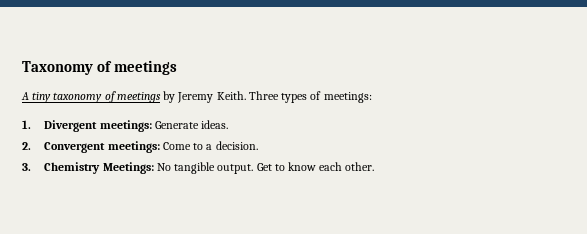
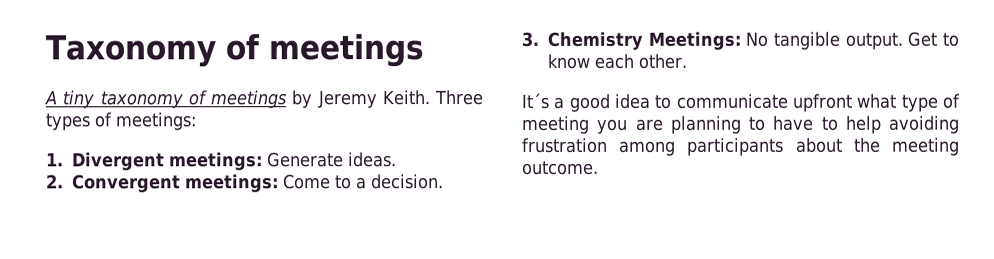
(375, 166) none -> [521,92,960,112] [521,115,960,134] [522,137,960,156] [522,160,599,175] // It´s a good idea to communicate upfront what type of meeting you are planning to have to help avoiding frustration among participants about the meeting outcome.

